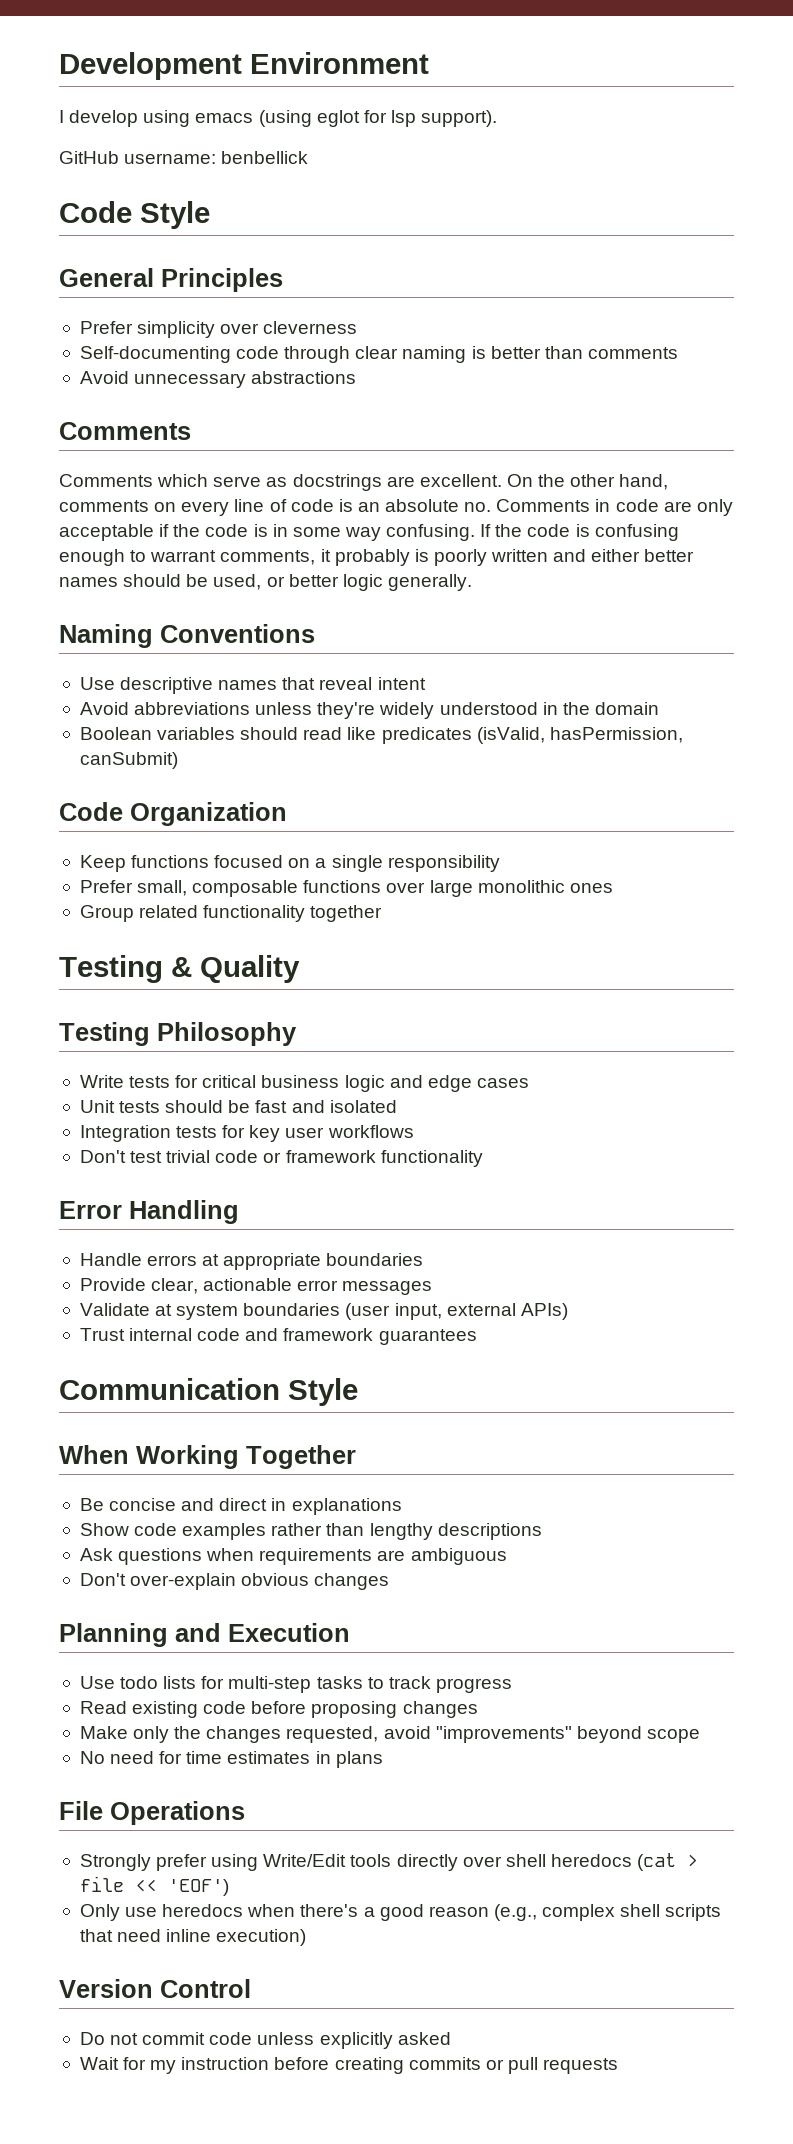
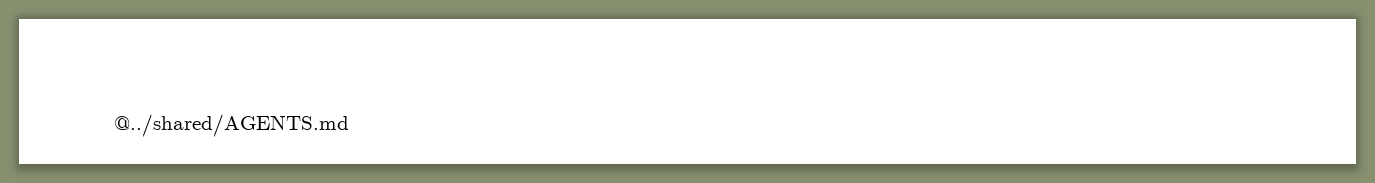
[59,52,429,80] [59,110,498,127] [59,151,309,164] [59,201,210,229] [59,268,283,292] [79,321,358,338] [79,346,678,363] [79,371,357,388] [59,422,191,440] [59,474,669,491] [59,499,733,516] [59,524,679,541] [59,549,695,566] [59,574,472,591] [59,624,315,648] [79,677,426,694] [79,702,659,719] [79,727,683,744] [79,752,178,769] [59,802,287,826] [79,855,500,872] [79,880,613,897] [79,905,383,922] [59,955,300,983] [59,1022,297,1046] [79,1075,529,1092] [79,1100,397,1113] [79,1125,414,1142] [79,1150,483,1167] [59,1200,239,1224] [79,1253,424,1270] [79,1278,433,1295] [79,1303,568,1320] [79,1328,477,1345] [59,1378,358,1406] [59,1445,356,1469] [79,1498,402,1515] [79,1523,542,1540] [79,1548,507,1565] [79,1573,390,1590] [59,1623,350,1647] [79,1676,512,1693] [79,1701,478,1718] [79,1726,700,1743] [79,1751,383,1768] [59,1801,245,1825] [79,1853,699,1871] [79,1876,229,1896] [79,1904,722,1921] [79,1929,307,1946] [59,1979,251,1998] [79,2032,451,2049] [79,2057,619,2074] Development Environment // I develop using emacs (using eglot for lsp support). // GitHub username: benbellick // Code Style // General Principles // Prefer simplicity over cleverness // Self-documenting code through clear naming is better than comments // Avoid unnecessary abstractions // Comments // Comments which serve as docstrings are excellent. On the other hand, comments on every line of code is an absolute no. Comments in code are only acceptable if the code is in some way confusing. If the code is confusing enough to warrant comments, it probably is poorly written and either better names should be used, or better logic generally. // Naming Conventions // Use descriptive names that reveal intent // Avoid abbreviations unless they're widely understood in the domain // Boolean variables should read like predicates (isValid, hasPermission, canSubmit) // Code Organization // Keep functions focused on a single responsibility // Prefer small, composable functions over large monolithic ones // Group related functionality together // Testing & Quality // Testing Philosophy // Write tests for critical business logic and edge cases // Unit tests should be fast and isolated // Integration tests for key user workflows // Don't test trivial code or framework functionality // Error Handling // Handle errors at appropriate boundaries // Provide clear, actionable error messages // Validate at system boundaries (user input, external APIs) // Trust internal code and framework guarantees // Communication Style // When Working Together // Be concise and direct in explanations // Show code examples rather than lengthy descriptions // Ask questions when requirements are ambiguous // Don't over-explain obvious changes // Planning and Execution // Use todo lists for multi-step tasks to track progress // Read existing code before proposing changes // Make only the changes requested, avoid "improvements" beyond scope // No need for time estimates in plans // File Operations // Strongly prefer using Write/Edit tools directly over shell heredocs (cat > file << 'EOF') // Only use heredocs when there's a good reason (e.g., complex shell scripts that need inline execution) // Version Control // Do not commit code unless explicitly asked // Wait for my instruction before creating commits or pull requests -> [114,114,349,137] @../shared/AGENTS.md

